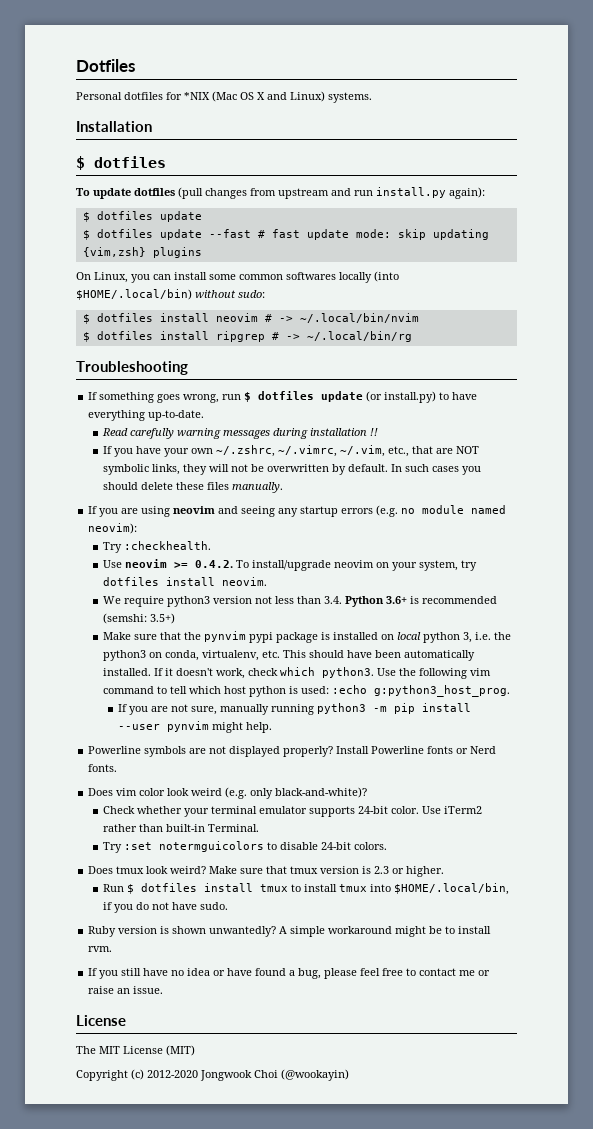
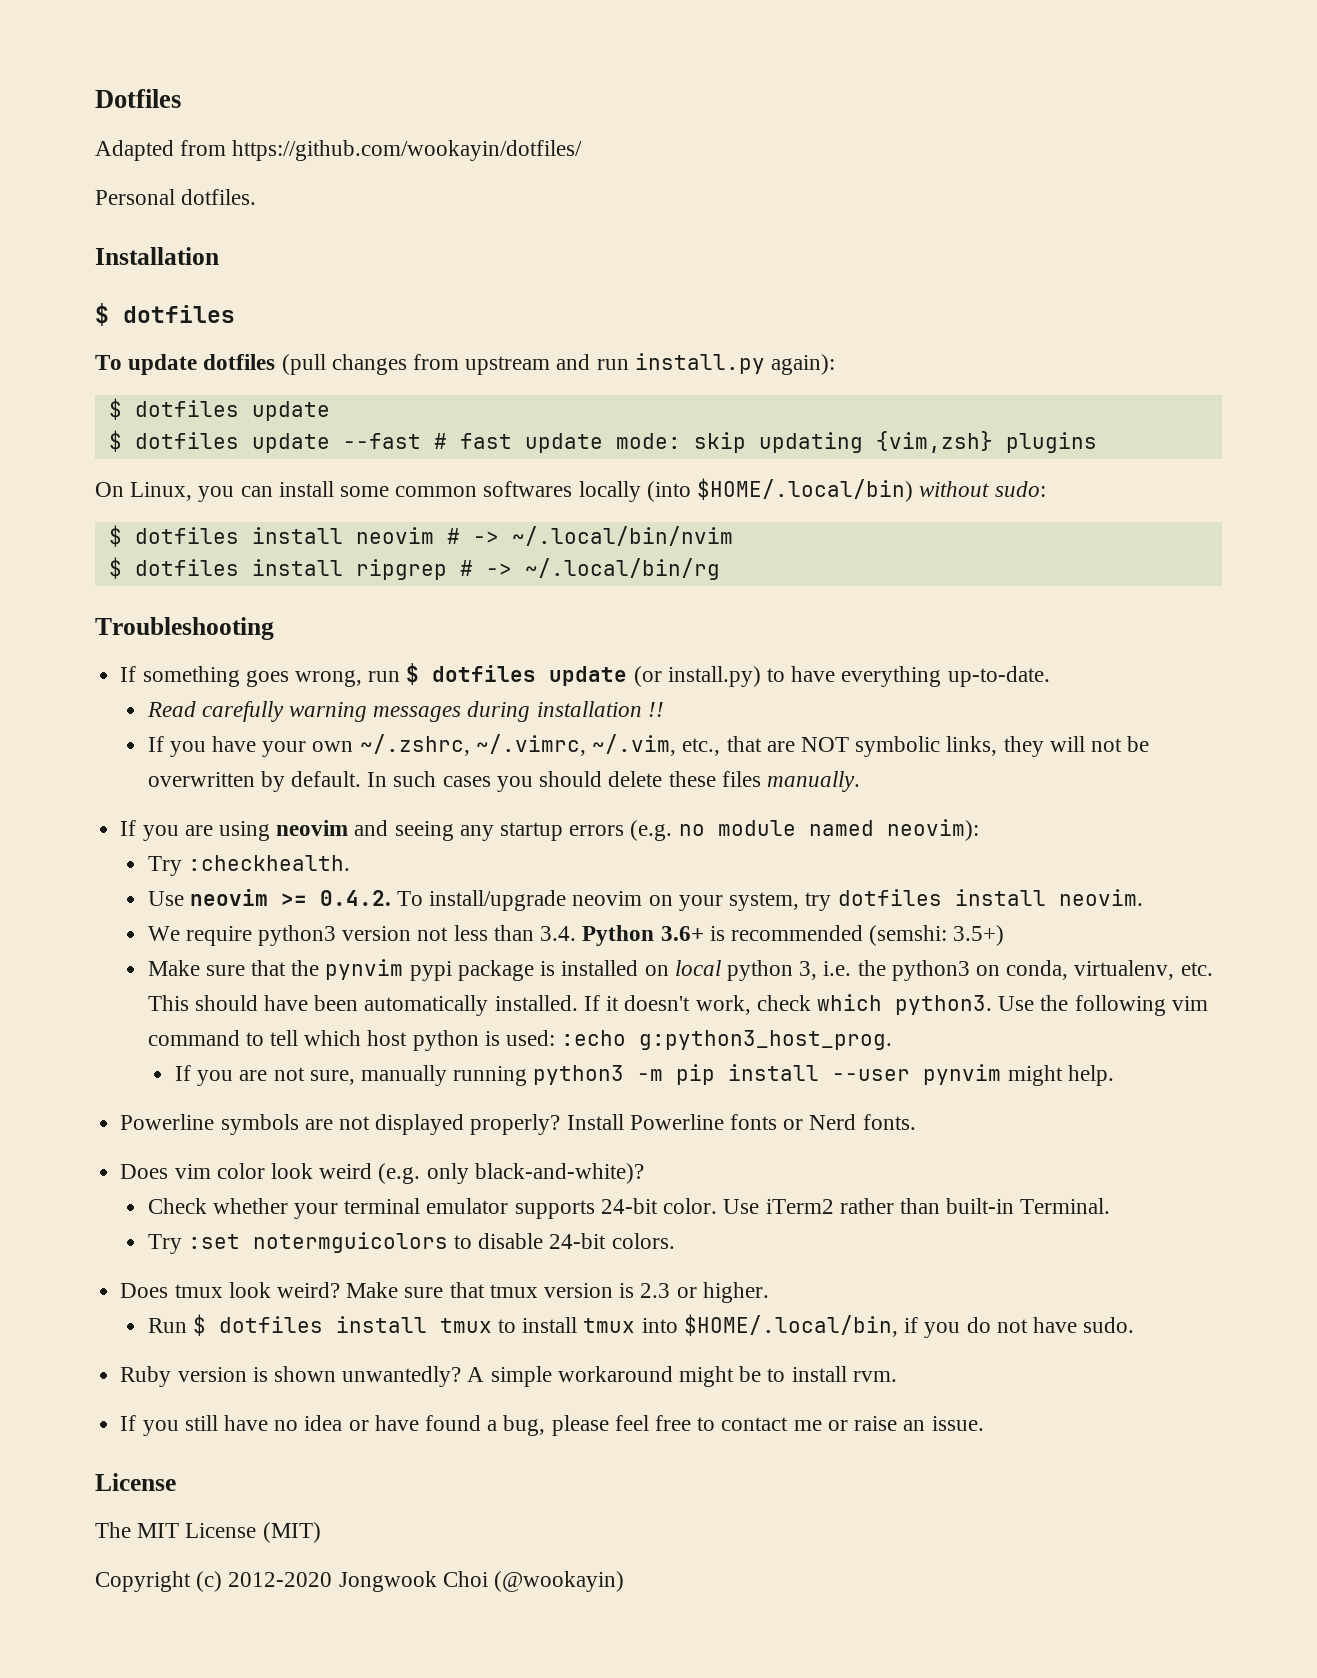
[76,91,372,103] Personal dotfiles for *NIX (Mac OS X and Linux) systems. -> [95,140,583,161] [95,189,257,205] Adapted from https://github.com/wookayin/dotfiles/ // Personal dotfiles.

